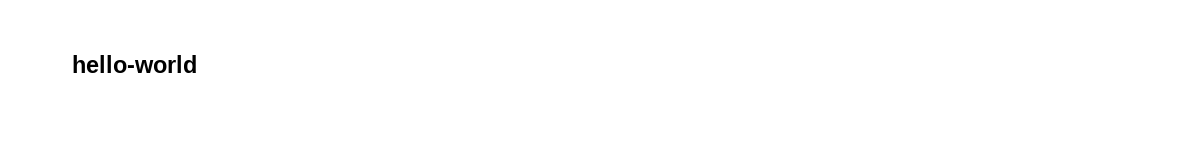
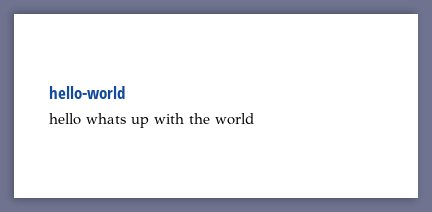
(197, 64) none -> [49,113,254,128] // hello whats up with the world

